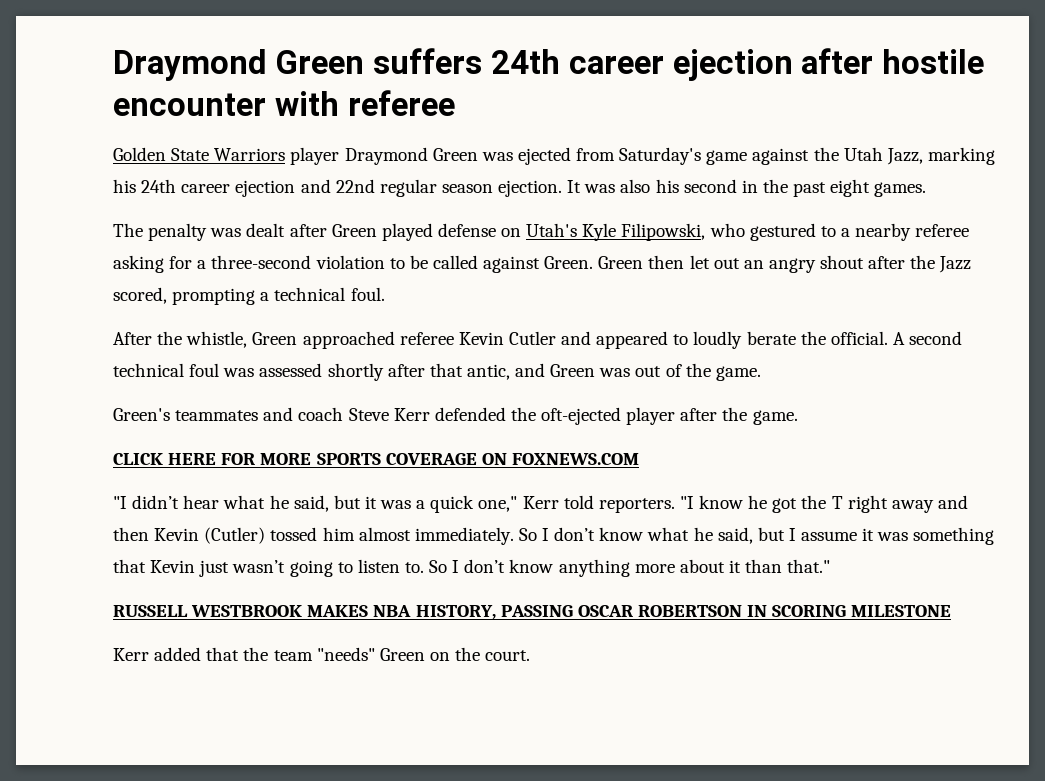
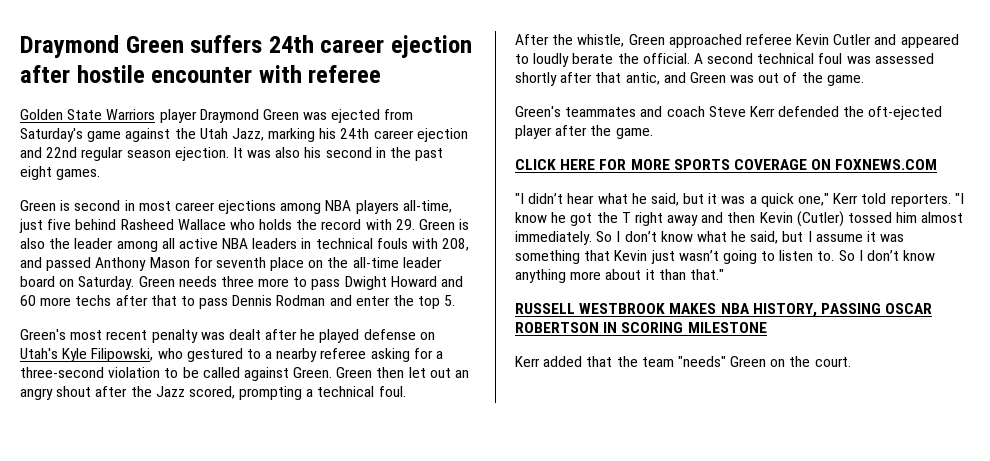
[113,223,143,237] The -> [20,200,452,214] [19,219,470,233] [20,238,470,252] [20,257,442,271] [20,276,464,290] [20,295,456,309] [20,329,148,340] Green is second in most career ejections among NBA players all-time, just five behind Rasheed Wallace who holds the record with 29. Green is also the leader among all active NBA leaders in technical fouls with 208, and passed Anthony Mason for seventh place on the all-time leader board on Saturday. Green needs three more to pass Dwight Howard and 60 more techs after that to pass Dennis Rodman and enter the top 5. // Green's most recent
[331,224,377,237] Green -> [300,329,316,340] he

